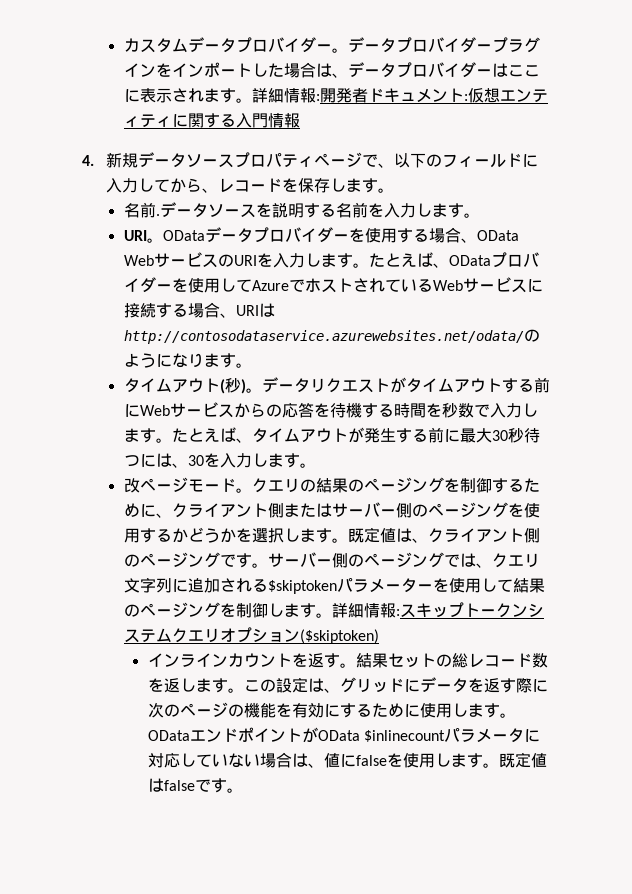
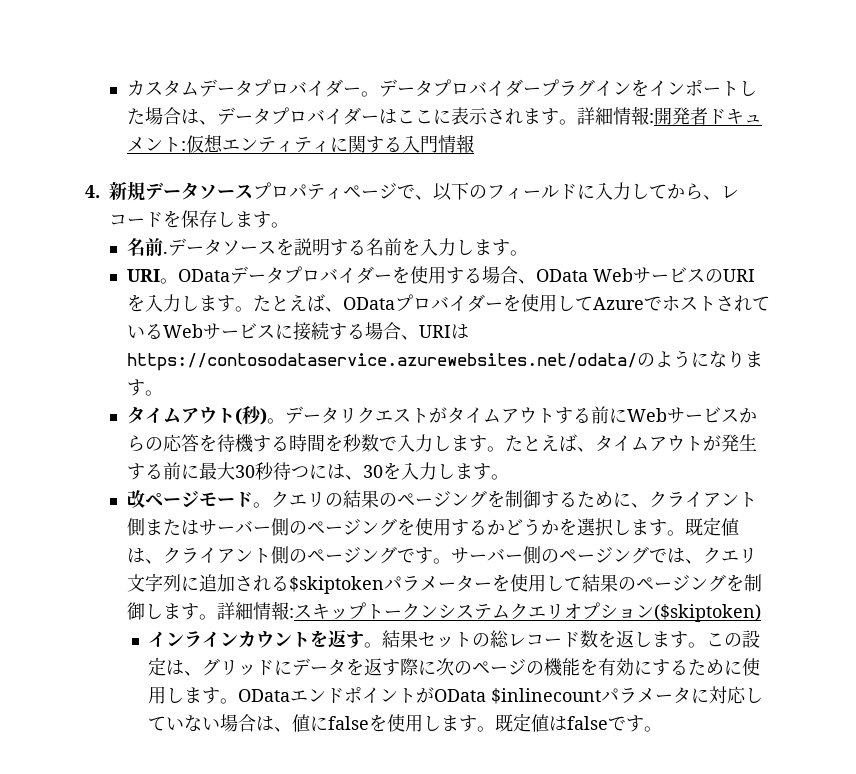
[123,330,524,344] http://contosodataservice.azurewebsites.net/odata/ -> [126,353,637,371] https://contosodataservice.azurewebsites.net/odata/

